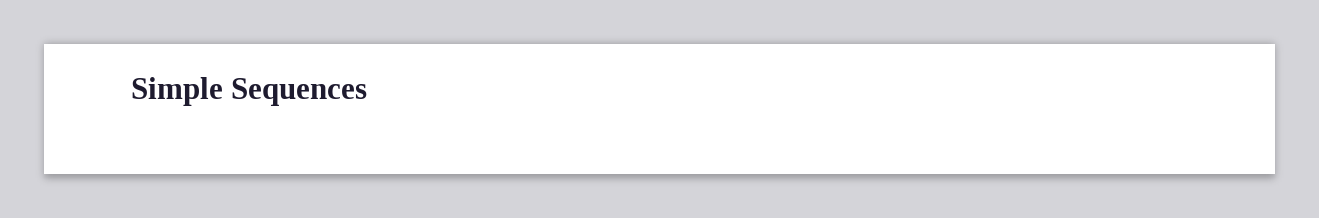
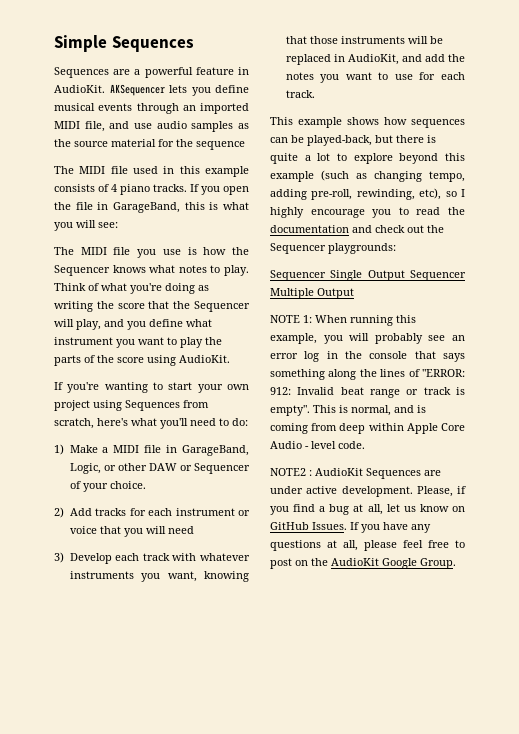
(368, 92) none -> [54,67,249,78] [54,84,249,96] [54,103,249,114] [54,121,249,132] [54,139,245,150] [54,166,249,177] [54,184,249,195] [54,202,249,213] [54,220,118,231] [54,247,249,258] [54,265,249,276] [54,283,209,294] [54,301,250,312] [54,319,212,330] [54,337,222,348] [54,355,230,366] [54,382,249,393] [54,400,209,411] [54,418,248,429] [54,444,249,456] [69,463,250,474] [69,481,146,492] [54,507,250,518] [69,526,194,537] [54,552,250,564] [69,571,249,582] [285,36,443,44] [285,54,465,65] [285,72,465,83] [285,90,315,98] [270,117,465,128] [270,135,436,146] [270,153,465,164] [270,170,465,182] [270,188,465,200] [270,207,465,218] [270,225,444,233] [270,243,396,254] [270,270,466,281] [270,288,354,299] [270,315,416,326] [270,333,465,344] [270,351,465,362] [270,369,465,380] [270,387,465,398] [270,405,426,416] [270,423,465,434] [270,441,365,449] [270,468,441,479] [270,486,466,497] [270,504,465,515] [270,522,431,533] [270,540,465,551] [270,558,456,569] // Sequences are a powerful feature in AudioKit. AKSequencer lets you define musical events through an imported MIDI file, and use audio samples as the source material for the sequence // The MIDI file used in this example consists of 4 piano tracks. If you open the file in GarageBand, this is what you will see: // The MIDI file you use is how the Sequencer knows what notes to play. Think of what you're doing as writing the score that the Sequencer will play, and you define what instrument you want to play the parts of the score using AudioKit. // If you're wanting to start your own project using Sequences from scratch, here's what you'll need to do: // 1) Make a MIDI file in GarageBand, Logic, or other DAW or Sequencer of your choice. // 2) Add tracks for each instrument or voice that you will need // 3) Develop each track with whatever instruments you want, knowing that those instruments will be replaced in AudioKit, and add the notes you want to use for each track. // This example shows how sequences can be played-back, but there is quite a lot to explore beyond this example (such as changing tempo, adding pre-roll, rewinding, etc), so I highly encourage you to read the documentation and check out the Sequencer playgrounds: // Sequencer Single Output Sequencer Multiple Output // NOTE 1: When running this example, you will probably see an error log in the console that says something along the lines of "ERROR: 912: Invalid beat range or track is empty". This is normal, and is coming from deep within Apple Core Audio - level code. // NOTE2 : AudioKit Sequences are under active development. Please, if you find a bug at all, let us know on GitHub Issues. If you have any questions at all, please feel free to post on the AudioKit Google Group.

